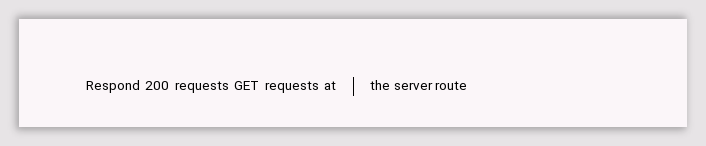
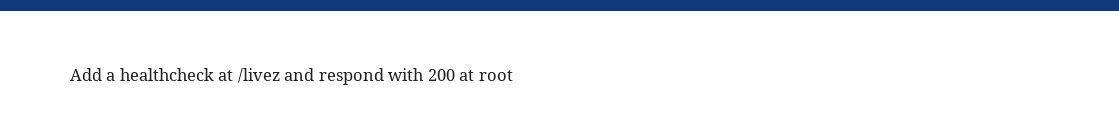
[86,80,468,93] Respond 200 requests GET requests at the server route -> [70,68,513,85] Add a healthcheck at /livez and respond with 200 at root

